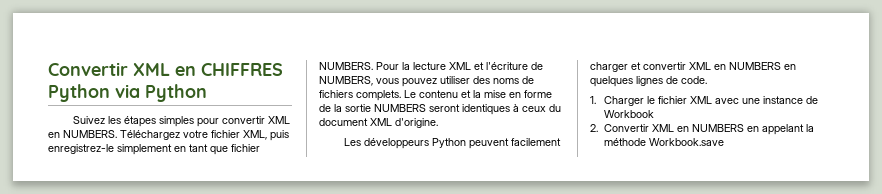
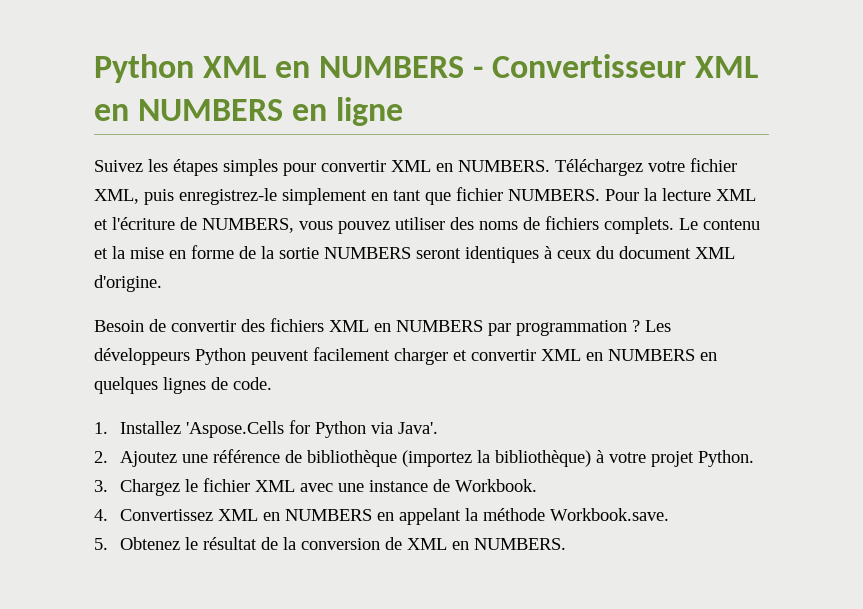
[48,62,283,76] [48,84,207,102] Convertir XML en CHIFFRES Python via Python -> [94,54,759,83] [94,97,404,126] Python XML en NUMBERS - Convertisseur XML en NUMBERS en ligne
(438, 123) none -> [94,318,640,336] Besoin de convertir des fichiers XML en NUMBERS par programmation ?
[603,96,644,106] Charger -> [119,420,438,438] [94,449,754,467] [94,479,180,496] Installez 'Aspose.Cells for Python via Java'. // 2. Ajoutez une référence de bibliothèque (importez la bibliothèque) à votre projet Python. // 3. Chargez
[603,110,654,118] [590,124,649,132] Workbook // 2. Convertir -> [454,479,537,492] [94,509,213,521] Workbook. // 4. Convertissez
[648,138,724,146] Workbook.save -> [549,508,669,521] [94,537,566,550] Workbook.save. // 5. Obtenez le résultat de la conversion de XML en NUMBERS.

